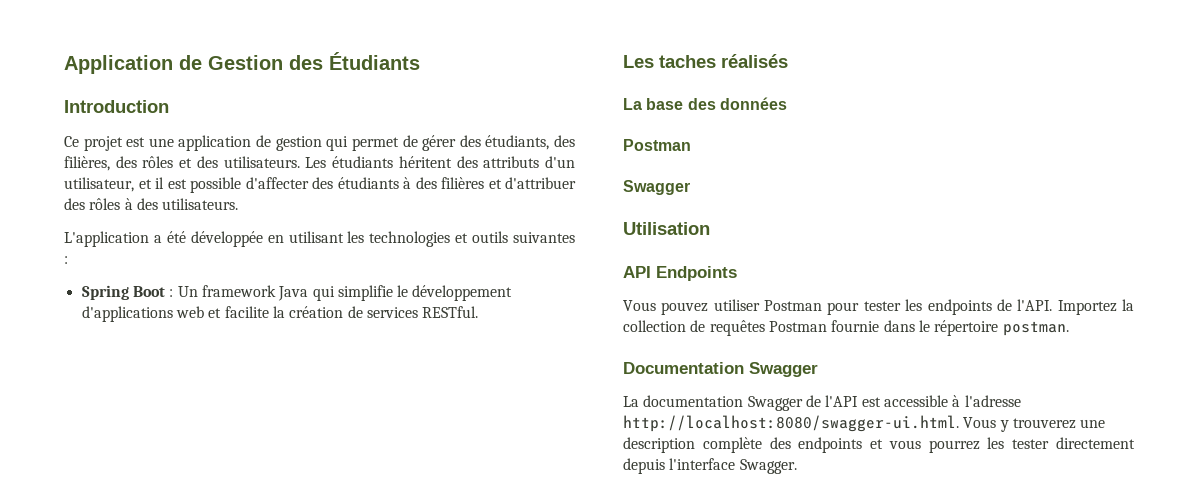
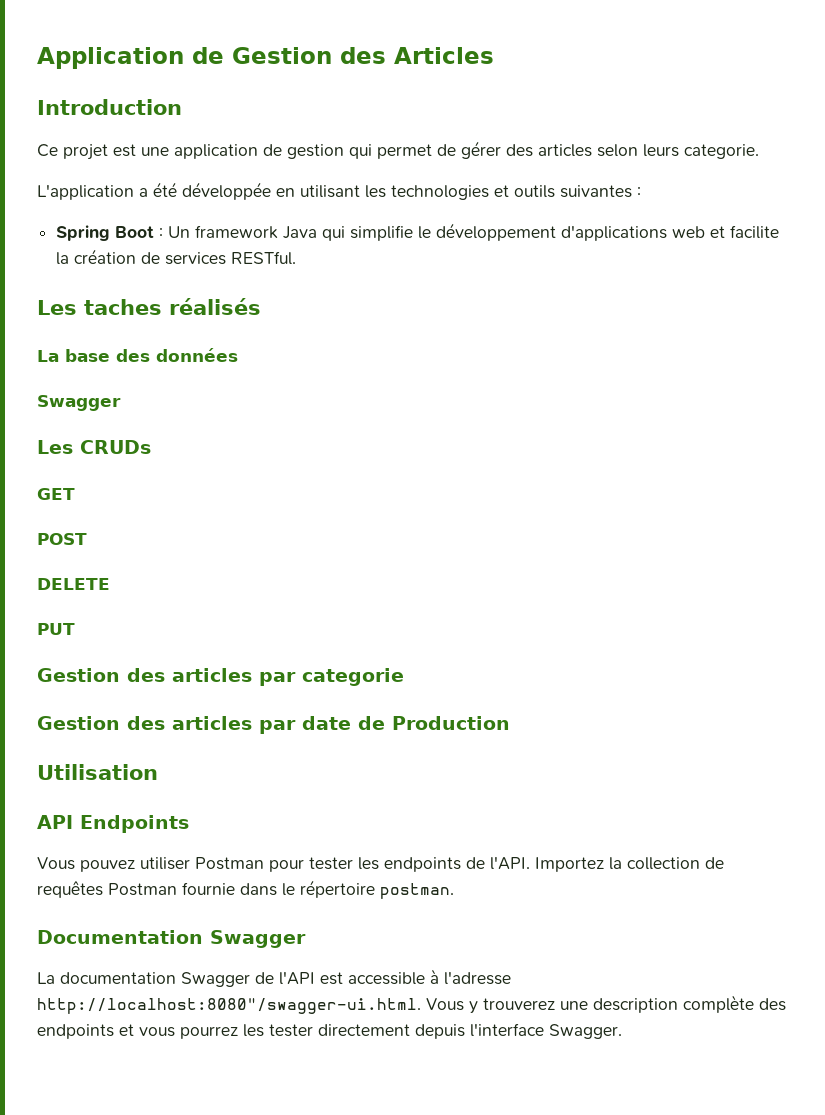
[329,52,420,70] Étudiants -> [394,47,494,64] Articles
[485,135,576,150] [64,156,576,171] [64,177,576,193] [64,198,239,210] étudiants, des filières, des rôles et des utilisateurs. Les étudiants héritent des attributs d'un utilisateur, et il est possible d'affecter des étudiants à des filières et d'attribuer des rôles à des utilisateurs. -> [538,144,759,159] articles selon leurs categorie.
[623,139,691,151] [623,180,690,195] Postman // Swagger -> [37,395,121,411] [37,440,151,454] [37,488,75,500] [37,533,87,545] [37,578,110,590] [37,623,75,635] [37,668,404,686] [37,716,510,734] Swagger // Les CRUDs // GET // POST // DELETE // PUT // Gestion des articles par categorie // Gestion des articles par date de Production
[623,415,959,432] http://localhost:8080/swagger-ui.html. -> [37,998,421,1014] http://localhost:8080"/swagger-ui.html.

